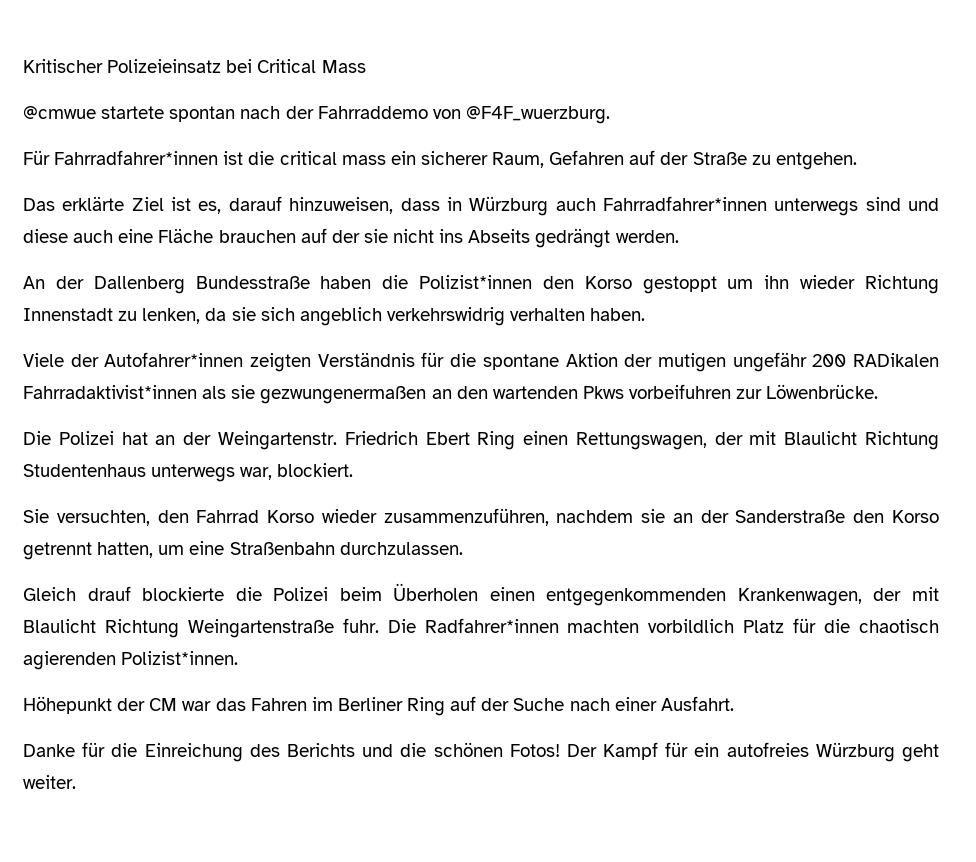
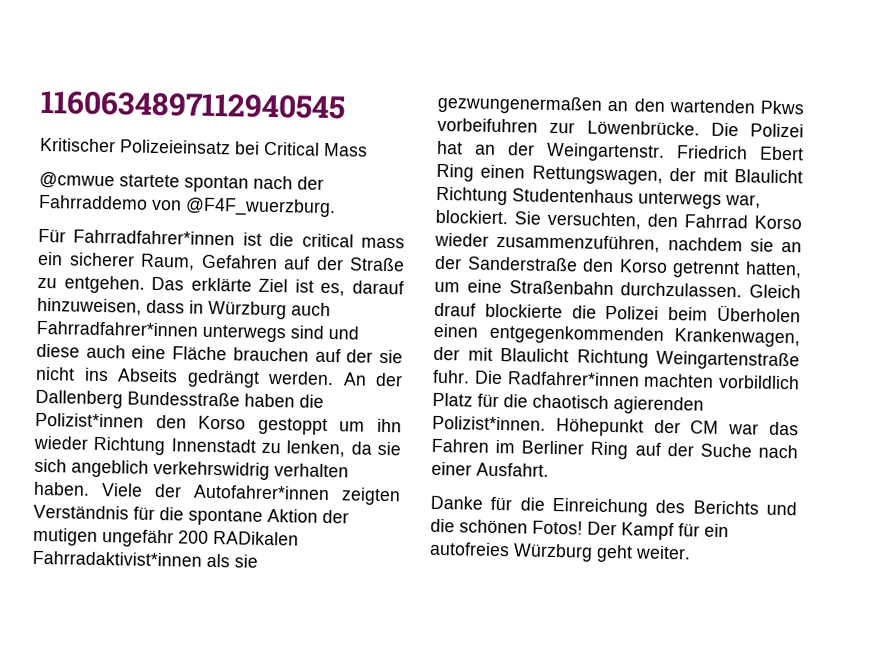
(23, 66) none -> [40,90,346,120] 1160634897112940545 //
(857, 161) // -> (145, 284) none
(679, 236) // -> (334, 378) none
(646, 314) // -> (90, 488) none
(879, 391) // -> (700, 128) none
(354, 470) // -> (509, 217) none
(463, 548) // -> (743, 290) none
(239, 658) // -> (546, 423) none

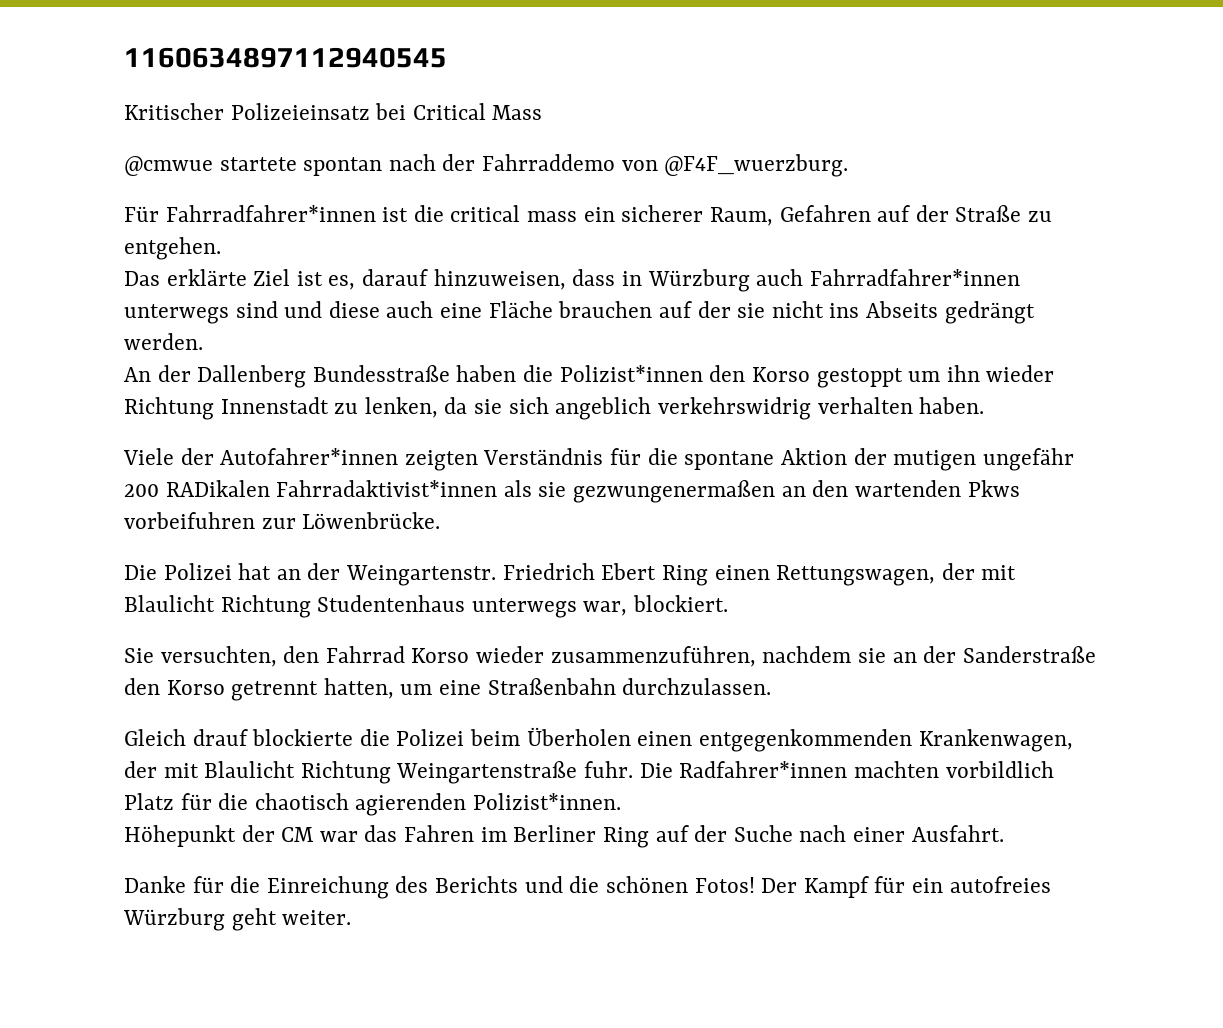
(145, 284) none -> (221, 248) //
(334, 378) none -> (203, 341) //
(90, 488) none -> (985, 405) //
(700, 128) none -> (441, 520) //
(509, 217) none -> (729, 603) //
(743, 290) none -> (772, 686) //
(546, 423) none -> (622, 801) //

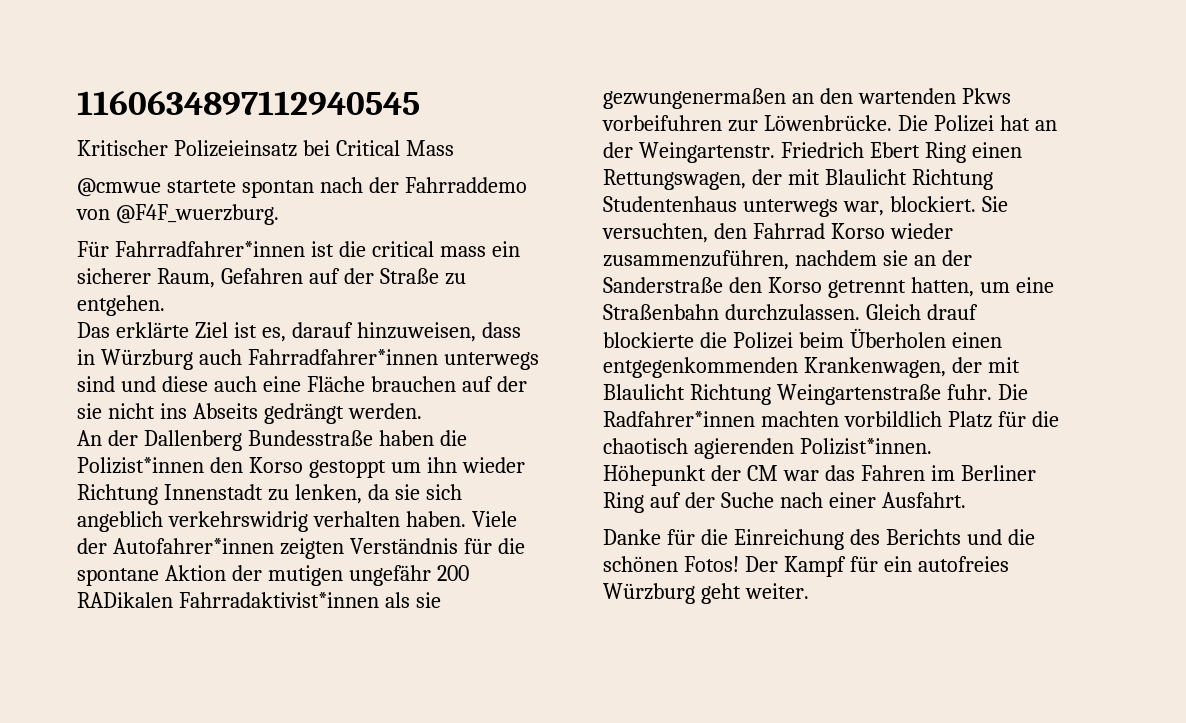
(985, 405) // -> (466, 519) none
(441, 520) // -> (892, 123) none
(729, 603) // -> (976, 204) none
(772, 686) // -> (860, 312) none

